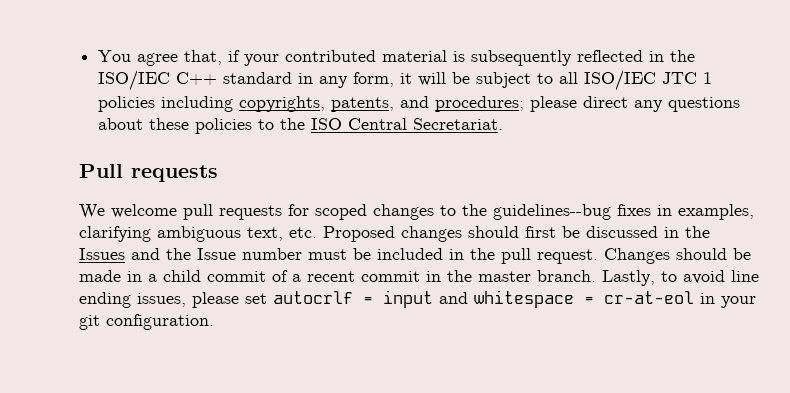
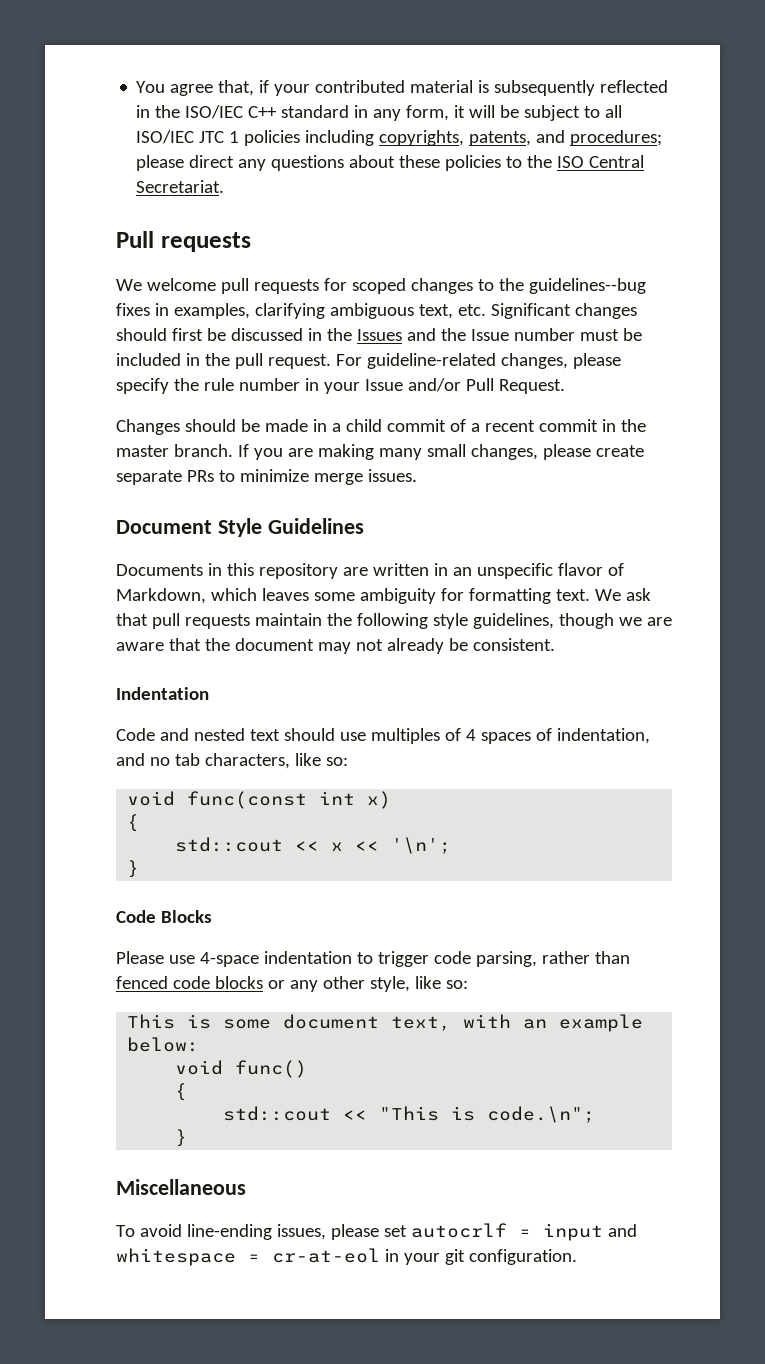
[323,226,395,242] Proposed -> [490,303,571,319] Significant
(598, 256) none -> [335,353,621,369] [116,378,565,394] For guideline-related changes, please specify the rule number in your Issue and/or Pull Request. //
[602,270,759,286] [79,292,131,308] Lastly, to avoid line ending -> [237,444,644,460] [116,469,417,485] [116,518,364,537] [116,563,624,579] [116,588,651,604] [116,613,672,629] [116,638,555,654] [116,687,209,700] [116,728,650,744] [116,753,348,769] [127,791,392,809] [127,814,140,832] [175,837,452,854] [127,860,140,878] [116,910,212,923] [116,951,630,967] [116,976,468,992] [127,1014,644,1032] [127,1037,200,1052] [175,1060,308,1078] [175,1083,188,1101] [223,1106,596,1123] [175,1129,188,1147] [116,1179,246,1195] [116,1224,272,1240] If you are making many small changes, please create separate PRs to minimize merge issues. // Document Style Guidelines // Documents in this repository are written in an unspecific flavor of Markdown, which leaves some ambiguity for formatting text. We ask that pull requests maintain the following style guidelines, though we are aware that the document may not already be consistent. // Indentation // Code and nested text should use multiples of 4 spaces of indentation, and no tab characters, like so: // void func(const int x) // { // std::cout << x << '\n'; // } // Code Blocks // Please use 4-space indentation to trigger code parsing, rather than fenced code blocks or any other style, like so: // This is some document text, with an example below: // void func() // { // std::cout << "This is code.\n"; // } // Miscellaneous // To avoid line-ending

